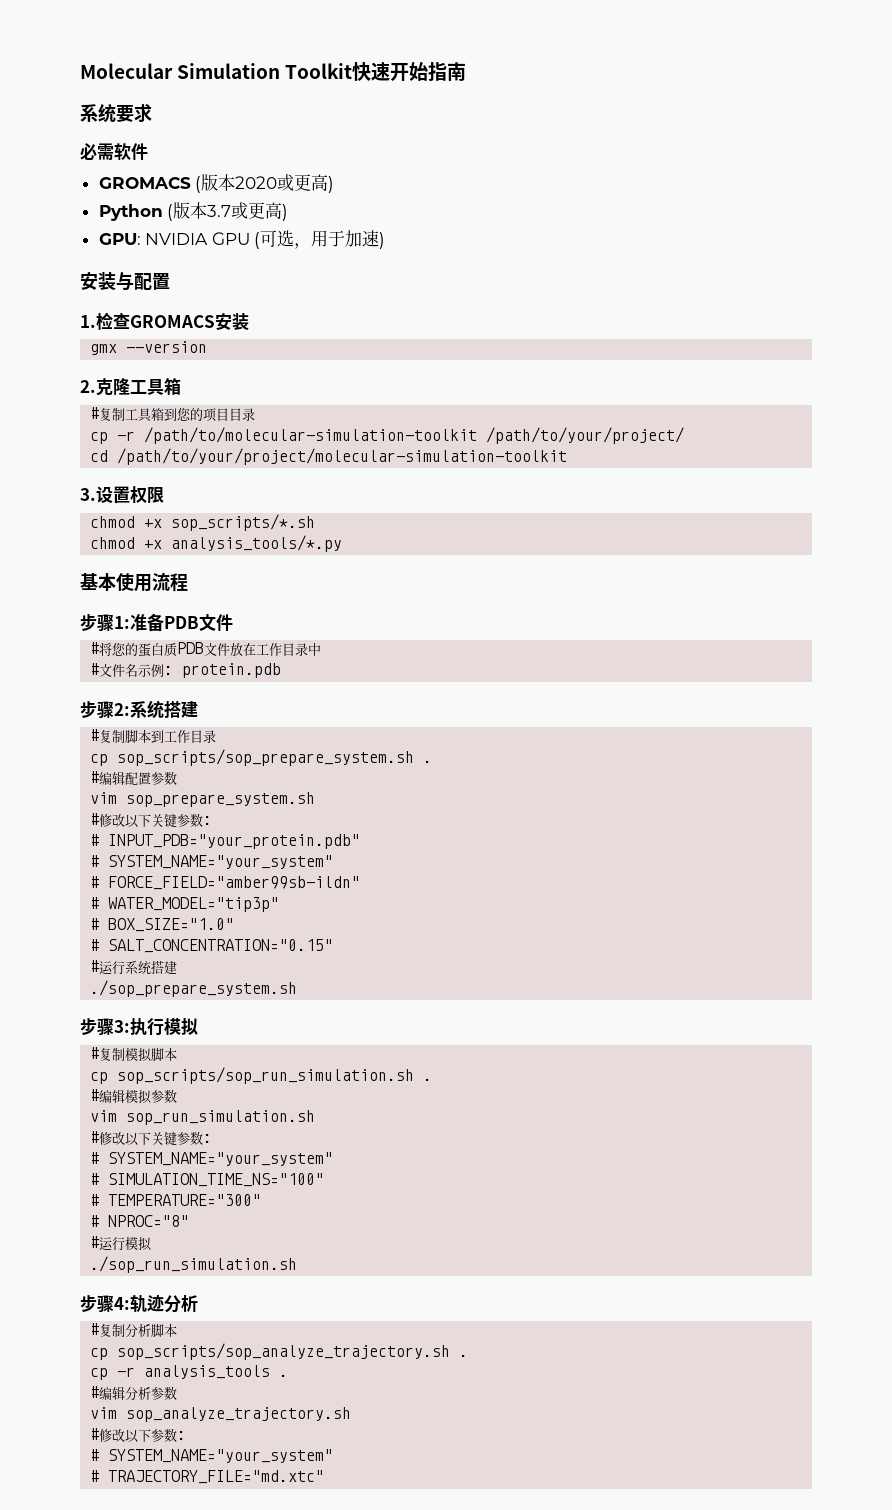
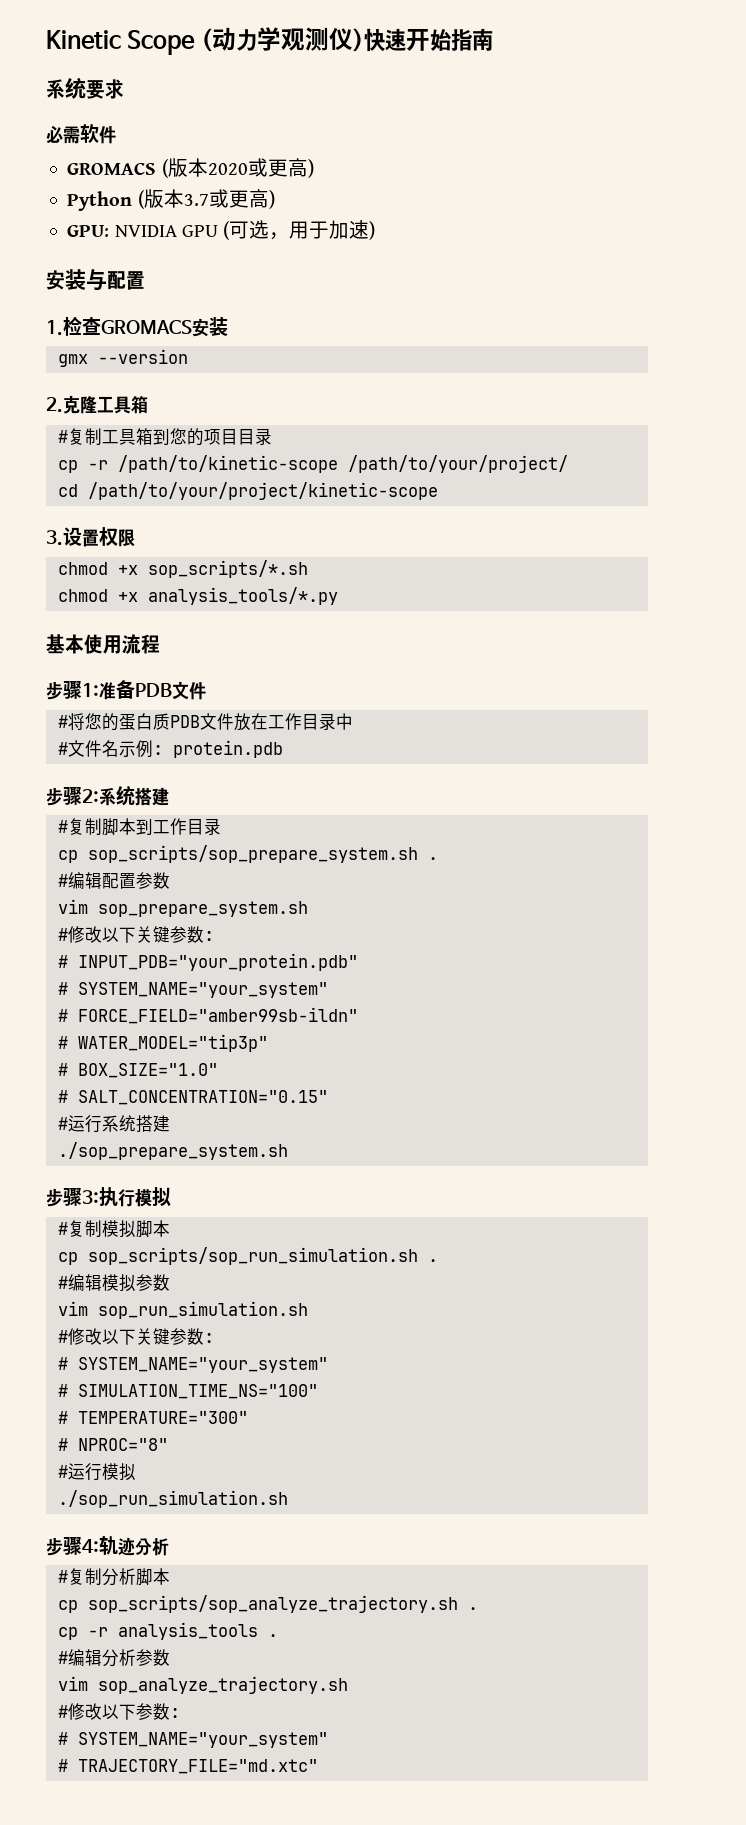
[80,63,353,79] Molecular Simulation Toolkit -> [46,27,364,55] Kinetic Scope (动力学观测仪)
[144,427,478,444] /path/to/molecular-simulation-toolkit -> [117,455,338,473] /path/to/kinetic-scope
[117,448,568,465] /path/to/your/project/molecular-simulation-toolkit -> [87,482,438,500] /path/to/your/project/kinetic-scope

